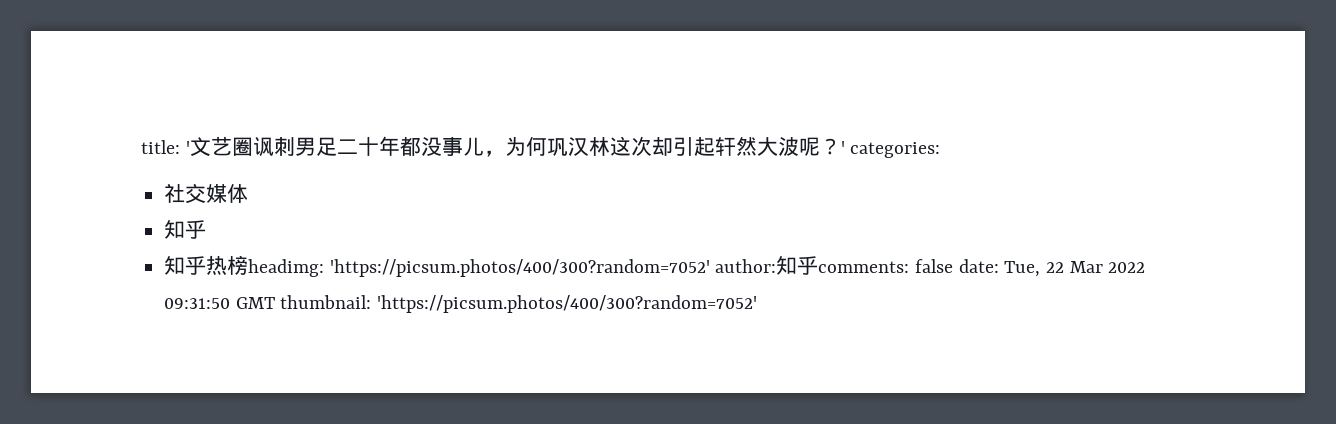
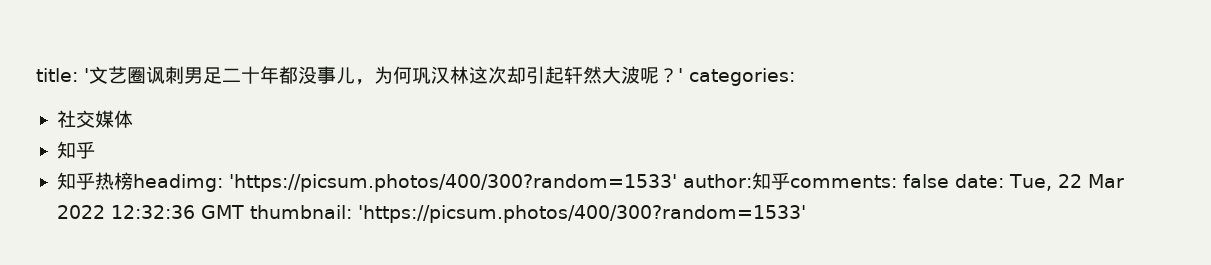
[329,259,710,277] 'https://picsum.photos/400/300?random=7052' -> [228,174,677,192] 'https://picsum.photos/400/300?random=1533'
[164,298,231,309] 09:31:50 -> [110,205,195,219] 12:32:36
[377,295,758,313] 'https://picsum.photos/400/300?random=7052' -> [357,205,806,223] 'https://picsum.photos/400/300?random=1533'

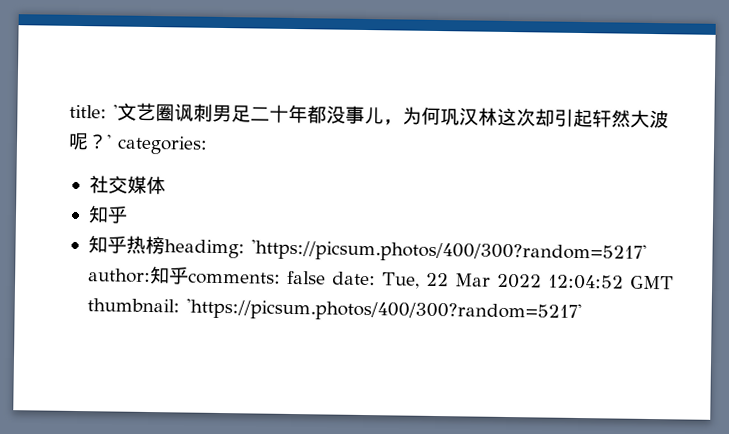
[228,174,677,192] 'https://picsum.photos/400/300?random=1533' -> [250,239,647,264] 'https://picsum.photos/400/300?random=5217'
[110,205,195,219] 12:32:36 -> [547,274,624,290] 12:04:52
[357,205,806,223] 'https://picsum.photos/400/300?random=1533' -> [185,298,582,324] 'https://picsum.photos/400/300?random=5217'

